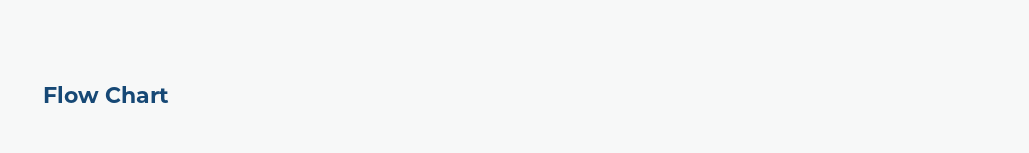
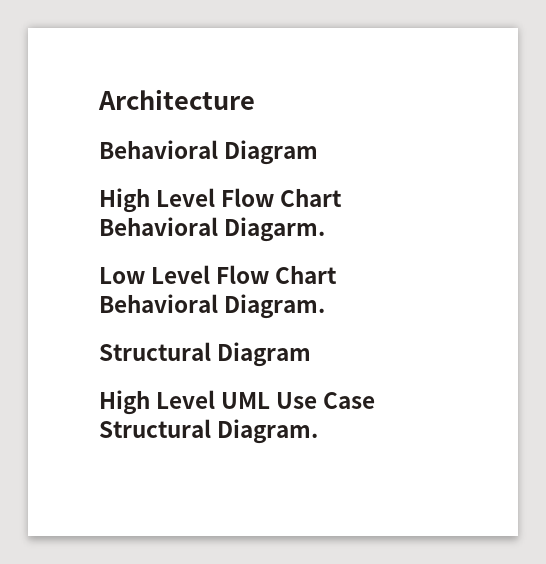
[43,86,169,103] Flow Chart -> [98,89,255,110] [99,140,319,165] [99,188,343,213] [99,217,326,242] [99,265,338,284] [99,294,326,319] [99,342,312,367] [99,390,376,415] [99,419,319,444] Architecture // Behavioral Diagram // High Level Flow Chart Behavioral Diagarm. // Low Level Flow Chart Behavioral Diagram. // Structural Diagram // High Level UML Use Case Structural Diagram.

